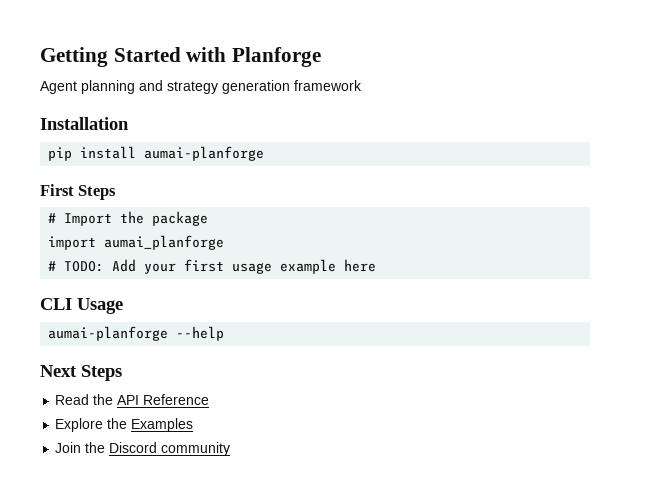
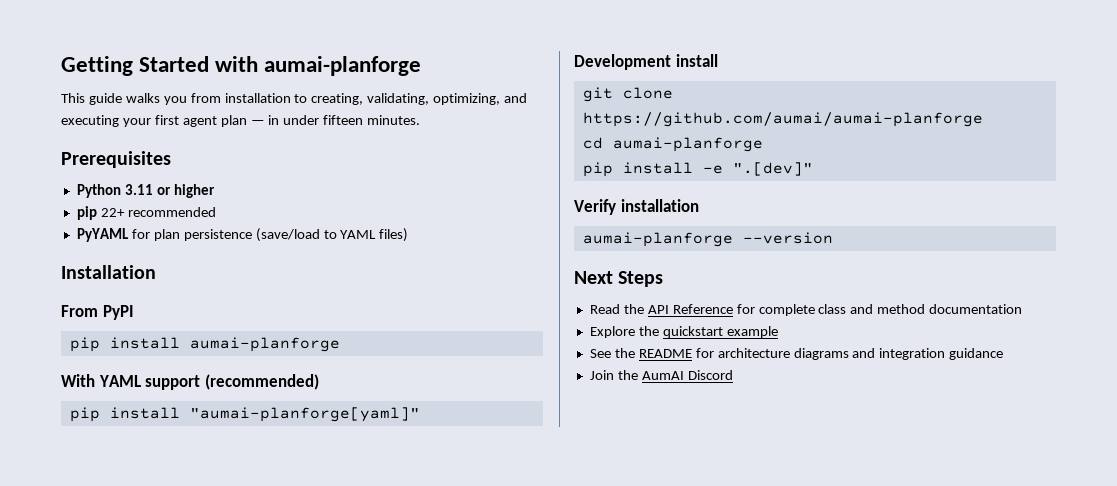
[232,47,322,67] [40,80,362,94] Planforge // Agent planning and strategy generation framework -> [264,56,422,76] [61,93,528,105] [61,115,421,127] [61,151,171,168] [76,184,215,198] [76,206,216,220] [76,228,409,242] aumai-planforge // This guide walks you from installation to creating, validating, optimizing, and executing your first agent plan — in under fifteen minutes. // Prerequisites // Python 3.11 or higher // pip 22+ recommended // PyYAML for plan persistence (save/load to YAML files)
(129, 123) none -> [61,305,134,320] // From PyPI
[40,184,117,200] [48,211,209,226] [48,235,225,250] [48,259,377,274] [40,298,123,314] [48,326,225,341] First Steps // # Import the package // import aumai_planforge // # TODO: Add your first usage example here // CLI Usage // aumai-planforge --help -> [61,374,319,390] [69,407,420,422] [574,54,718,70] [582,87,673,102] [582,112,983,127] [582,137,763,152] [582,162,813,177] [574,199,699,215] [582,232,833,247] With YAML support (recommended) // pip install "aumai-planforge[yaml]" // Development install // git clone https://github.com/aumai/aumai-planforge // cd aumai-planforge // pip install -e ".[dev]" // Verify installation // aumai-planforge --version
[55,418,194,432] // Explore the Examples -> [736,304,1023,316] [589,326,778,338] [589,348,1004,360] for complete class and method documentation // Explore the quickstart example // See the README for architecture diagrams and integration guidance
[109,442,231,456] Discord community -> [641,370,733,380] AumAI Discord

